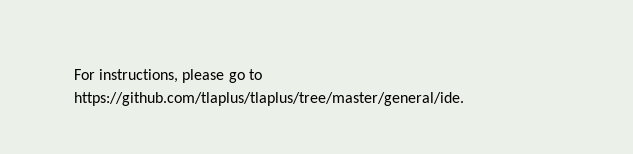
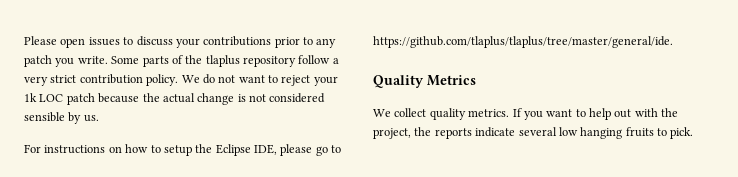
[74,69,262,83] [74,92,464,106] For instructions, please go to https://github.com/tlaplus/tlaplus/tree/master/general/ide. -> [24,36,337,48] [24,55,339,67] [24,74,338,86] [24,93,326,105] [24,112,99,124] [24,144,342,156] [373,36,673,48] [373,75,476,88] [373,108,679,120] [373,127,694,139] Please open issues to discuss your contributions prior to any patch you write. Some parts of the tlaplus repository follow a very strict contribution policy. We do not want to reject your 1k LOC patch because the actual change is not considered sensible by us. // For instructions on how to setup the Eclipse IDE, please go to https://github.com/tlaplus/tlaplus/tree/master/general/ide. // Quality Metrics // We collect quality metrics. If you want to help out with the project, the reports indicate several low hanging fruits to pick.

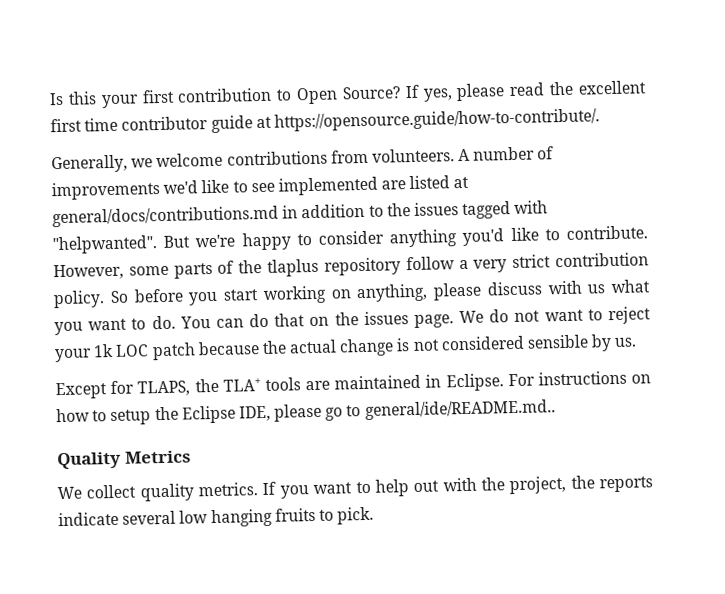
[24,36,337,48] [24,55,140,67] Please open issues to discuss your contributions prior to any patch you write. Some -> [49,80,648,109] [50,108,600,133] [51,146,555,174] [51,175,470,201] [52,200,549,228] [52,225,648,255] [53,263,169,281] Is this your first contribution to Open Source? If yes, please read the excellent first time contributor guide at https://opensource.guide/how-to-contribute/. // Generally, we welcome contributions from volunteers. A number of improvements we'd like to see implemented are listed at general/docs/contributions.md in addition to the issues tagged with "helpwanted". But we're happy to consider anything you'd like to contribute. However, some
(179, 80) none -> [109,279,650,306] [54,311,454,336] So before you start working on anything, please discuss with us what you want to do. You can do that on the issues page.
(99, 118) none -> [55,373,504,400] Except for TLAPS, the TLA+ tools are maintained in Eclipse.
[373,36,673,48] https://github.com/tlaplus/tlaplus/tree/master/general/ide. -> [364,399,556,420] general/ide/README.md..

